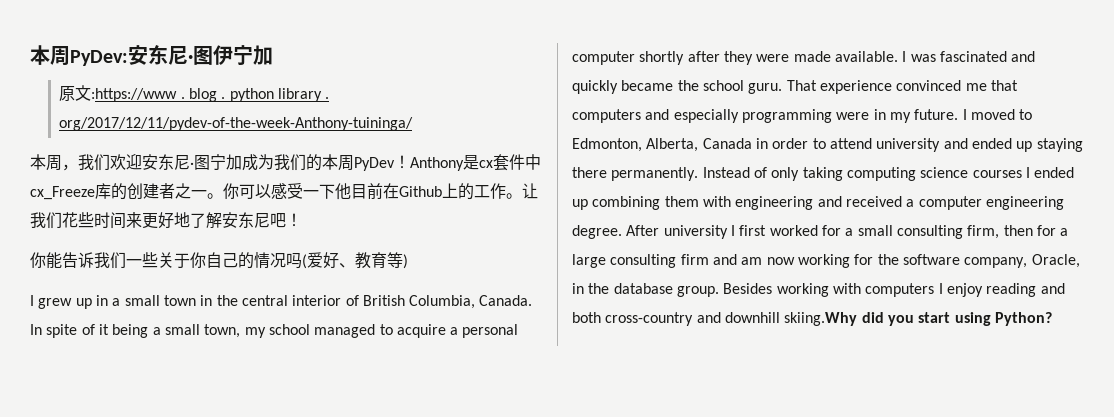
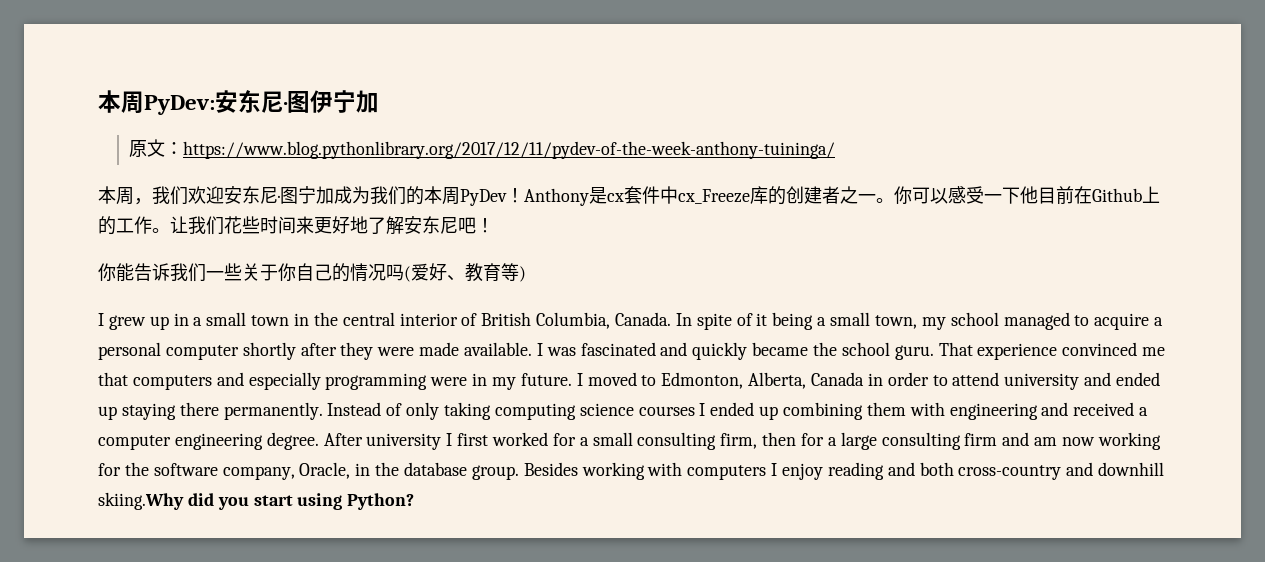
[91,88,330,102] [59,117,414,131] :https://www . blog . python library . org/2017/12/11/pydev-of-the-week-Anthony-tuininga/ -> [165,141,836,159] ：https://www.blog.pythonlibrary.org/2017/12/11/pydev-of-the-week-anthony-tuininga/

